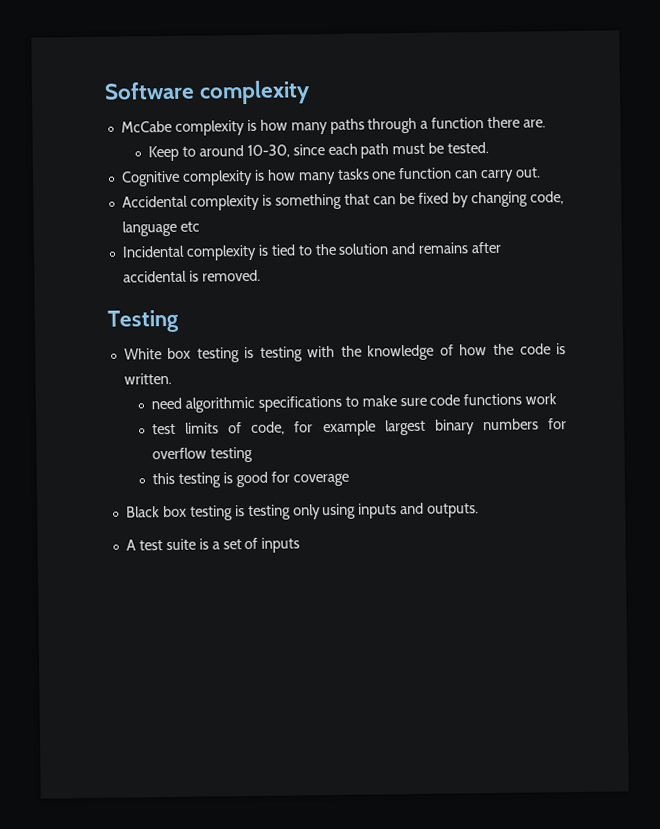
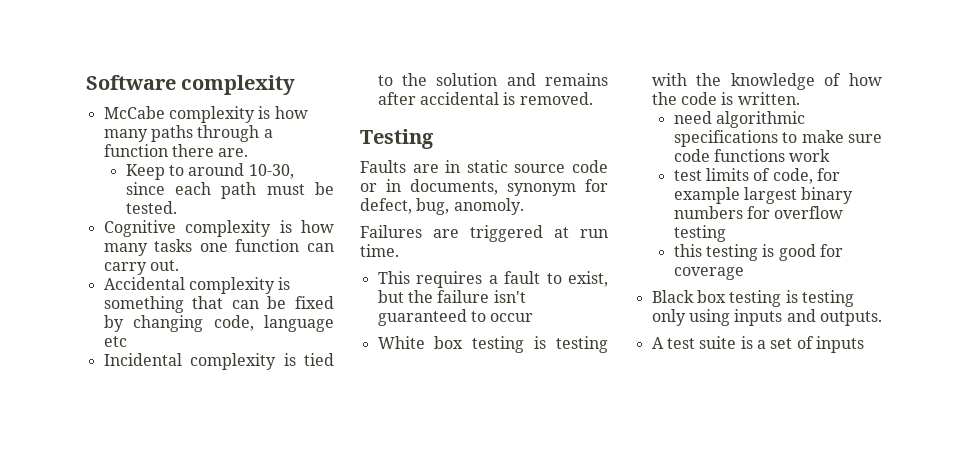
(179, 321) none -> [360,160,608,173] [360,179,608,196] [360,198,524,215] [360,225,608,242] [360,244,399,257] [377,271,608,288] [377,290,526,303] [377,309,534,326] // Faults are in static source code or in documents, synonym for defect, bug, anomoly. // Failures are triggered at run time. // This requires a fault to exist, but the failure isn't guaranteed to occur

